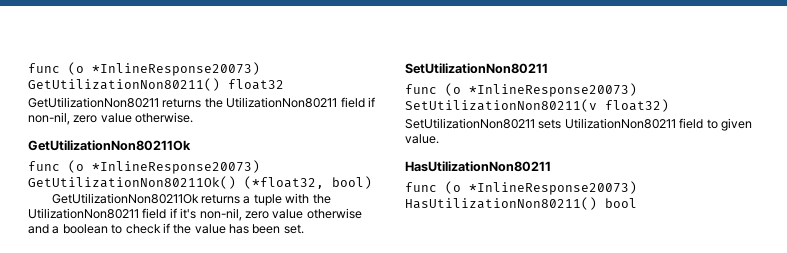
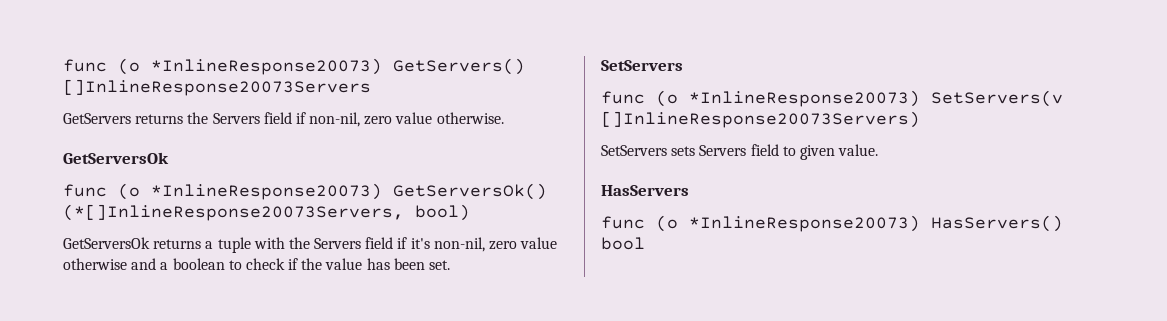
[28,62,260,76] [28,78,284,91] [28,97,159,108] func (o *InlineResponse20073) GetUtilizationNon80211() float32 // GetUtilizationNon80211 -> [63,58,525,75] [63,79,371,96] [63,113,131,124] func (o *InlineResponse20073) GetServers() []InlineResponse20073Servers // GetServers
[226,97,338,108] UtilizationNon80211 -> [212,113,260,124] Servers
[28,140,191,151] [28,160,260,174] [28,176,324,189] GetUtilizationNon80211Ok // func (o *InlineResponse20073) GetUtilizationNon80211Ok() (*float32, -> [63,152,169,164] [63,183,547,200] [63,204,404,221] GetServersOk // func (o *InlineResponse20073) GetServersOk() (*[]InlineResponse20073Servers,
[51,193,199,204] GetUtilizationNon80211Ok -> [63,237,150,249] GetServersOk
[28,208,139,219] UtilizationNon80211 -> [314,238,362,249] Servers
[405,63,548,74] [405,83,637,97] [405,99,669,112] [405,118,676,129] SetUtilizationNon80211 // func (o *InlineResponse20073) SetUtilizationNon80211(v float32) // SetUtilizationNon80211 sets UtilizationNon80211 -> [601,60,683,71] [601,90,1063,107] [601,111,920,128] [601,145,747,156] SetServers // func (o *InlineResponse20073) SetServers(v []InlineResponse20073Servers) // SetServers sets Servers
[405,161,551,172] [405,181,637,195] [405,197,597,210] HasUtilizationNon80211 // func (o *InlineResponse20073) HasUtilizationNon80211() -> [601,185,689,196] [601,215,1063,232] HasServers // func (o *InlineResponse20073) HasServers()

